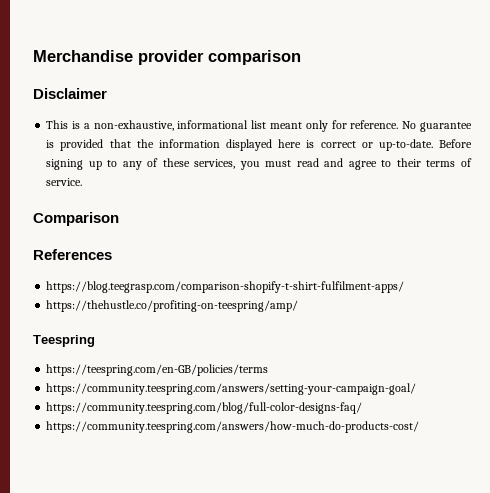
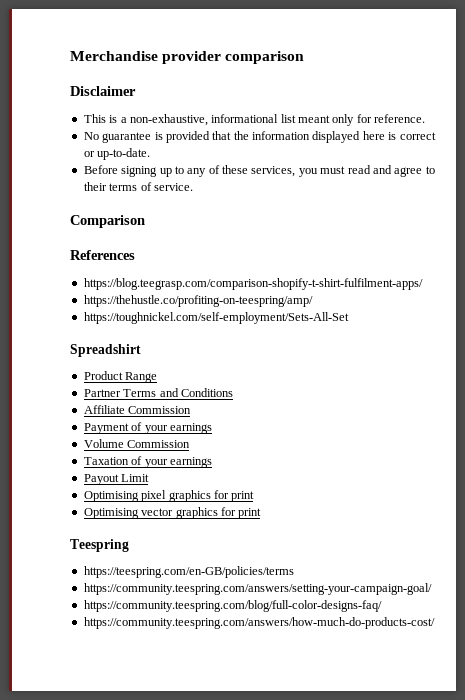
(399, 124) none -> (426, 118) //
(433, 145) none -> (151, 154) //
(299, 306) none -> [83,312,349,324] [70,344,141,357] [83,371,158,383] [83,388,233,397] [83,405,192,414] [83,422,212,434] [83,439,191,448] [83,456,212,468] [83,474,150,485] [83,490,255,502] [83,507,262,519] // https://toughnickel.com/self-employment/Sets-All-Set // Spreadshirt // Product Range // Partner Terms and Conditions // Affiliate Commission // Payment of your earnings // Volume Commission // Taxation of your earnings // Payout Limit // Optimising pixel graphics for print // Optimising vector graphics for print

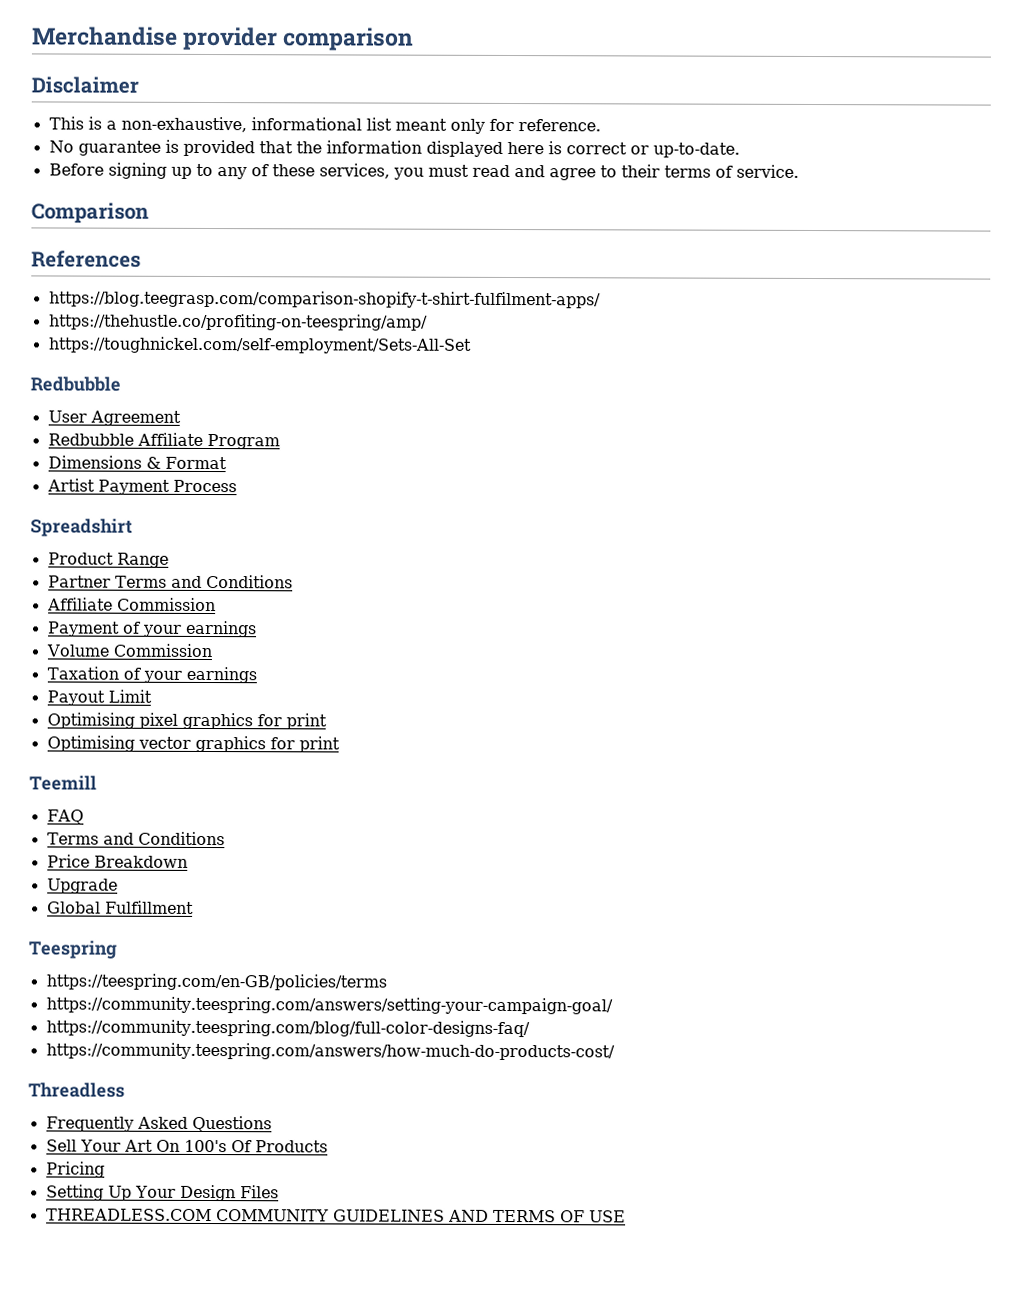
(349, 318) none -> [30,376,121,392] [47,410,181,426] [47,432,280,450] [47,455,227,470] [46,478,237,495] // Redbubble // User Agreement // Redbubble Affiliate Program // Dimensions & Format // Artist Payment Process
(262, 513) none -> [29,775,97,791] [46,809,84,825] [46,831,225,846] [46,854,188,868] [46,878,118,894] [46,900,194,914] // Teemill // FAQ // Terms and Conditions // Price Breakdown // Upgrade // Global Fulfillment
(435, 623) none -> [28,1082,125,1098] [45,1115,272,1133] [45,1139,328,1153] [45,1161,105,1178] [45,1184,279,1202] [45,1208,626,1223] // Threadless // Frequently Asked Questions // Sell Your Art On 100's Of Products // Pricing // Setting Up Your Design Files // THREADLESS.COM COMMUNITY GUIDELINES AND TERMS OF USE

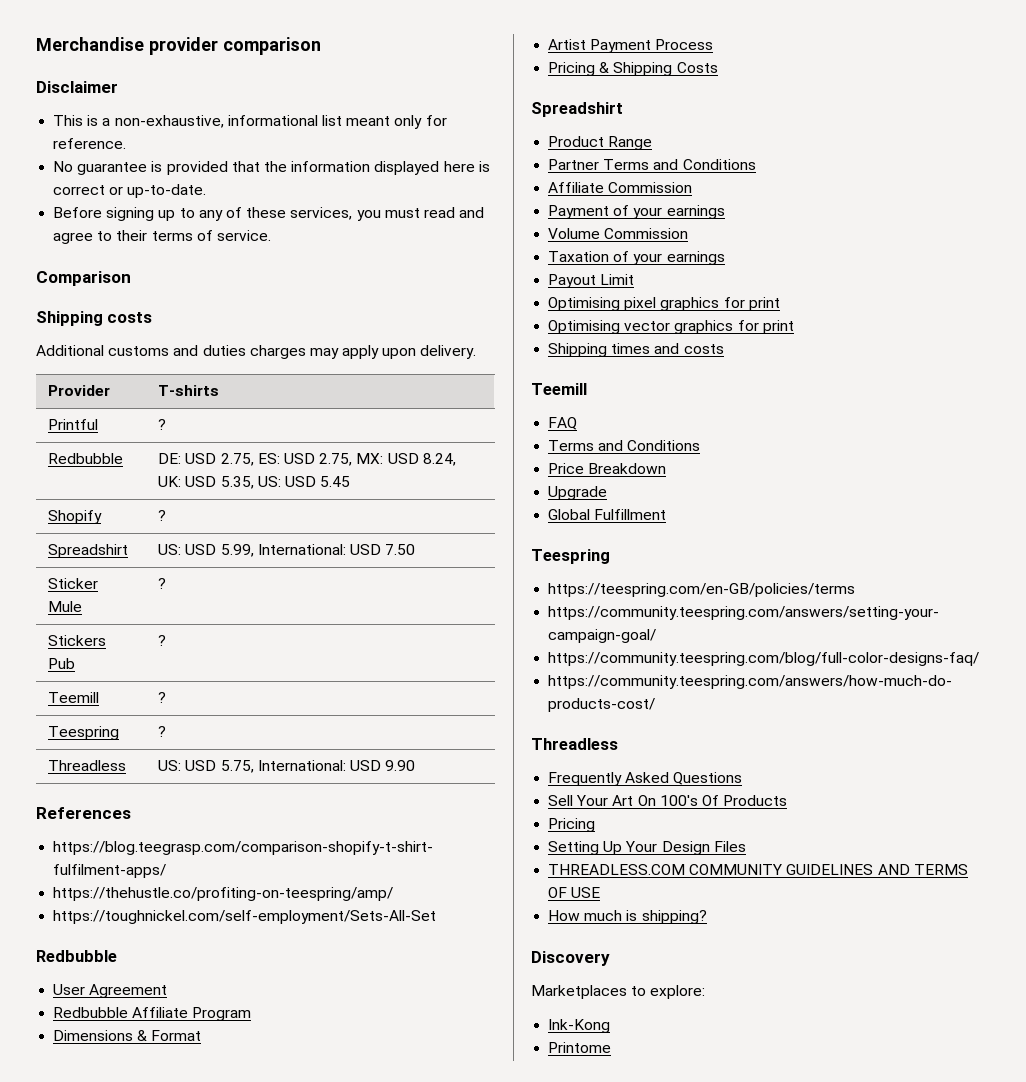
(149, 213) none -> [36,311,153,326] [36,345,477,359] [48,385,111,396] [158,385,220,396] [48,419,99,430] [158,419,167,430] [48,453,124,464] [158,453,456,466] [158,476,351,489] [48,510,103,524] [158,510,167,521] [48,544,129,558] [158,544,416,557] [48,578,99,589] [48,601,83,612] [158,578,167,589] [48,635,107,646] [48,658,76,669] [158,635,167,646] [48,692,100,703] [158,692,167,703] [48,726,120,740] [158,726,167,737] [48,760,127,771] [158,760,416,773] // Shipping costs // Additional customs and duties charges may apply upon delivery. // Provider | T-shirts // Printful | ? // Redbubble | DE: USD 2.75, ES: USD 2.75, MX: USD 8.24, UK: USD 5.35, US: USD 5.45 // Shopify | ? // Spreadshirt | US: USD 5.99, International: USD 7.50 // Sticker Mule | ? // Stickers Pub | ? // Teemill | ? // Teespring | ? // Threadless | US: USD 5.75, International: USD 9.90
(237, 486) none -> [548,62,718,76] // Pricing & Shipping Costs
(340, 744) none -> [548,343,724,357] // Shipping times and costs
(626, 1216) none -> [548,910,707,924] [531,951,610,966] [531,985,706,999] [548,1019,611,1033] [548,1042,612,1053] // How much is shipping? // Discovery // Marketplaces to explore: // Ink-Kong // Printome

